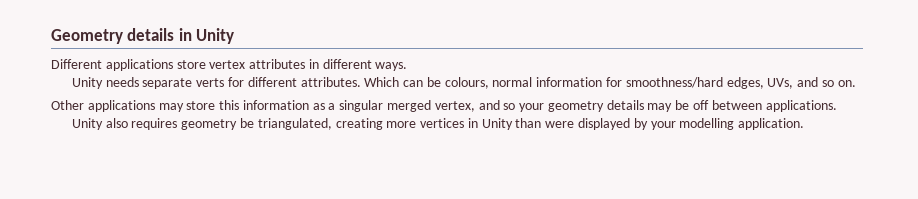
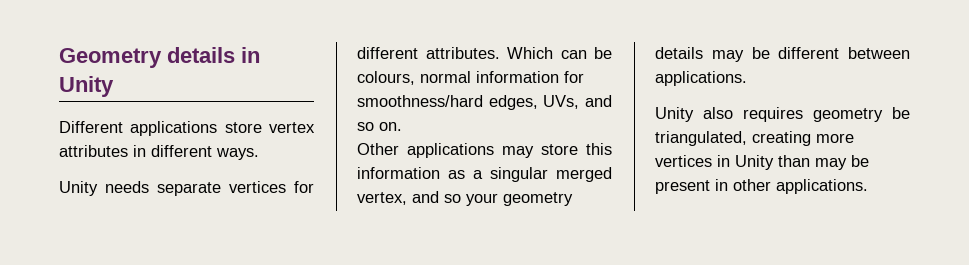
[196,78,225,87] verts -> [229,181,286,193] vertices
[693,100,710,110] off -> [778,47,840,59] different
[545,118,805,130] were displayed by your modelling application. -> [815,155,869,170] [655,179,868,194] may be present in other applications.

